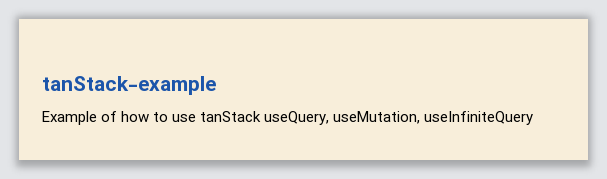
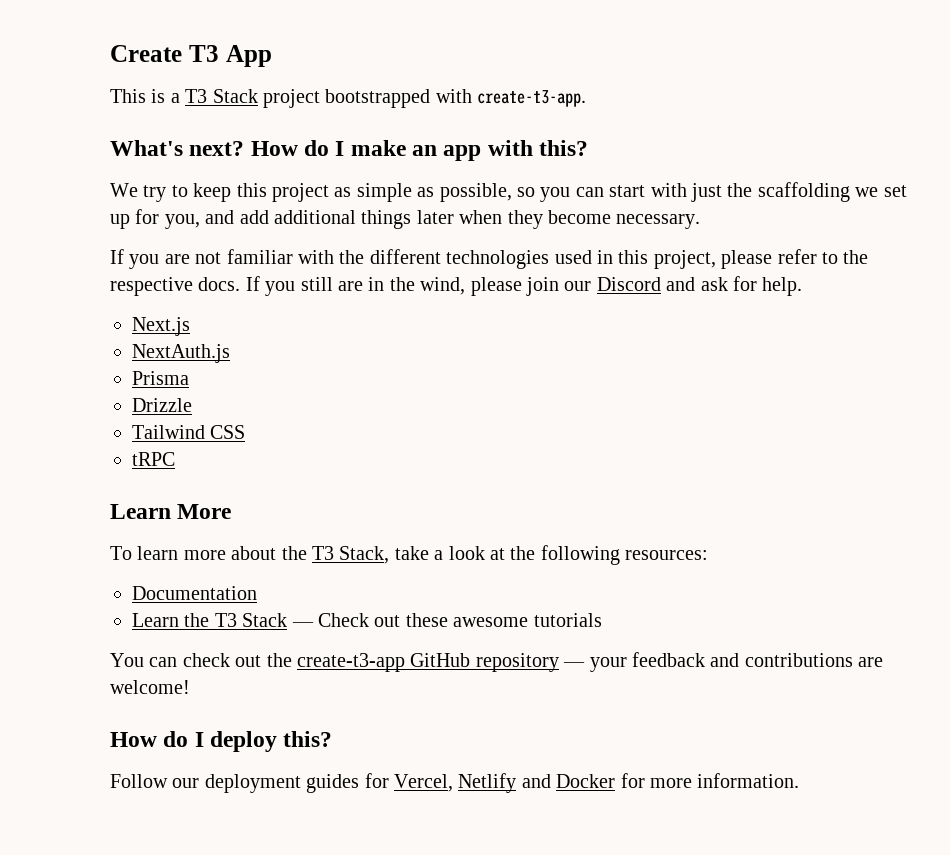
[42,76,216,95] [42,111,534,125] tanStack-example // Example of how to use tanStack useQuery, useMutation, useInfiniteQuery -> [110,45,272,67] [110,89,587,108] [110,140,589,161] [110,182,907,202] [110,209,701,229] [110,249,869,269] [110,276,803,296] [132,317,190,336] [132,344,230,363] [132,371,189,385] [132,398,192,412] [132,425,246,439] [132,452,175,466] [110,504,232,519] [110,545,709,565] [132,586,257,600] [132,613,602,627] [110,652,884,672] [110,680,190,694] [110,731,333,752] [110,773,800,793] Create T3 App // This is a T3 Stack project bootstrapped with create-t3-app. // What's next? How do I make an app with this? // We try to keep this project as simple as possible, so you can start with just the scaffolding we set up for you, and add additional things later when they become necessary. // If you are not familiar with the different technologies used in this project, please refer to the respective docs. If you still are in the wind, please join our Discord and ask for help. // Next.js // NextAuth.js // Prisma // Drizzle // Tailwind CSS // tRPC // Learn More // To learn more about the T3 Stack, take a look at the following resources: // Documentation // Learn the T3 Stack — Check out these awesome tutorials // You can check out the create-t3-app GitHub repository — your feedback and contributions are welcome! // How do I deploy this? // Follow our deployment guides for Vercel, Netlify and Docker for more information.

